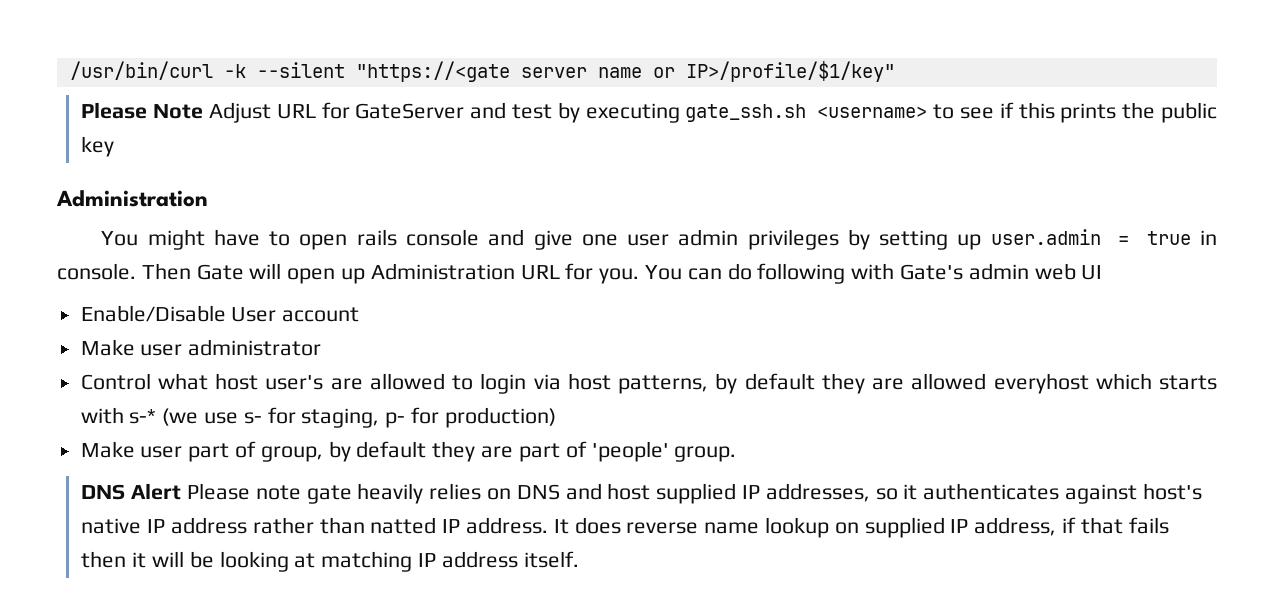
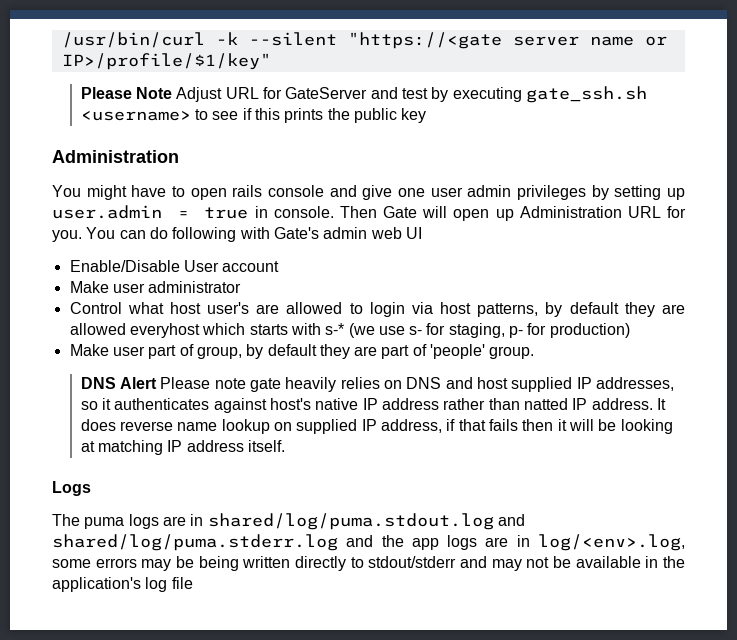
(579, 559) none -> [52,481,91,496] [52,513,525,530] [52,534,685,551] [52,556,685,571] [52,577,193,592] // Logs // The puma logs are in shared/log/puma.stdout.log and shared/log/puma.stderr.log and the app logs are in log/<env>.log, some errors may be being written directly to stdout/stderr and may not be available in the application's log file

